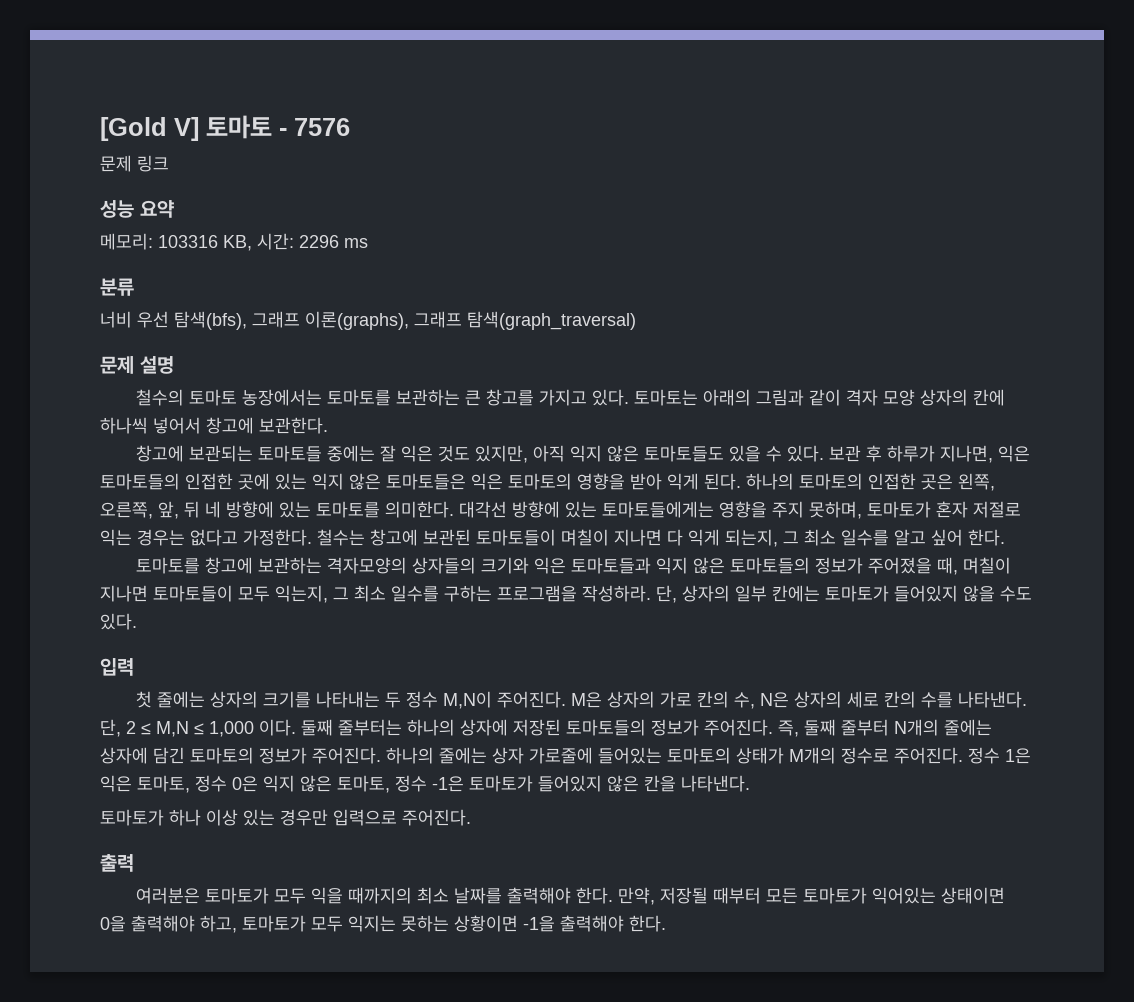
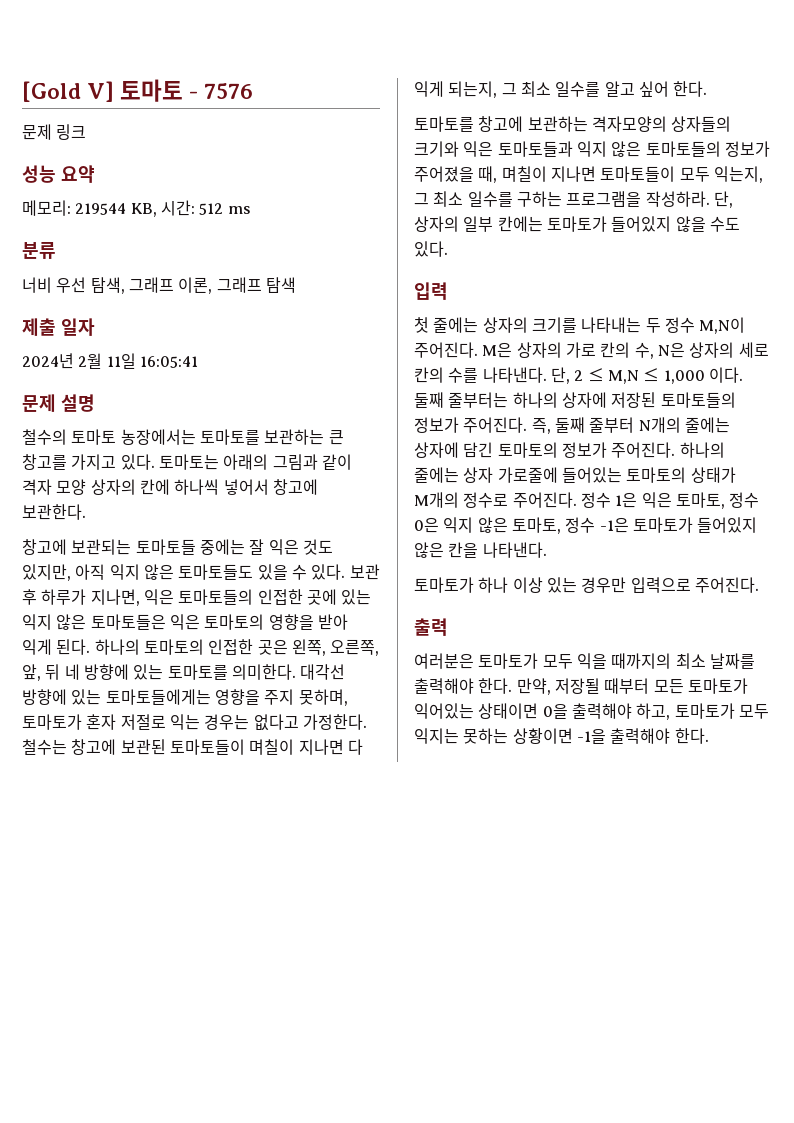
[158,235,218,248] 103316 -> [75,203,127,215] 219544
[299,235,339,248] 2296 -> [199,203,224,215] 512
[174,311,636,330] 탐색(bfs), 그래프 이론(graphs), 그래프 탐색(graph_traversal) -> [90,277,296,294] [22,318,95,336] [22,353,198,369] 탐색, 그래프 이론, 그래프 탐색 // 제출 일자 // 2024년 2월 11일 16:05:41

